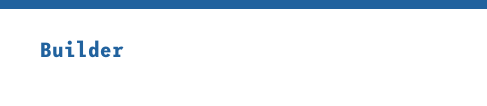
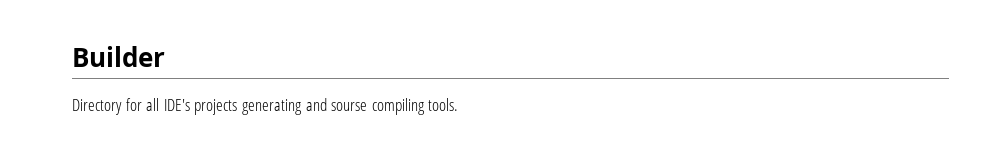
(124, 49) none -> [72,98,459,115] // Directory for all IDE's projects generating and sourse compiling tools.

